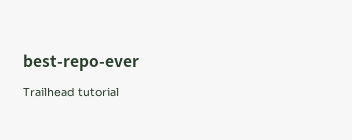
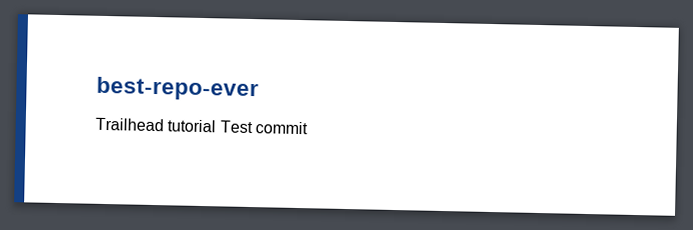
(119, 92) none -> [219,120,308,135] Test commit

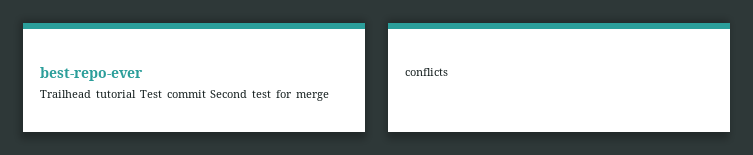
(308, 128) none -> [210,90,329,101] [405,68,448,76] Second test for merge conflicts

